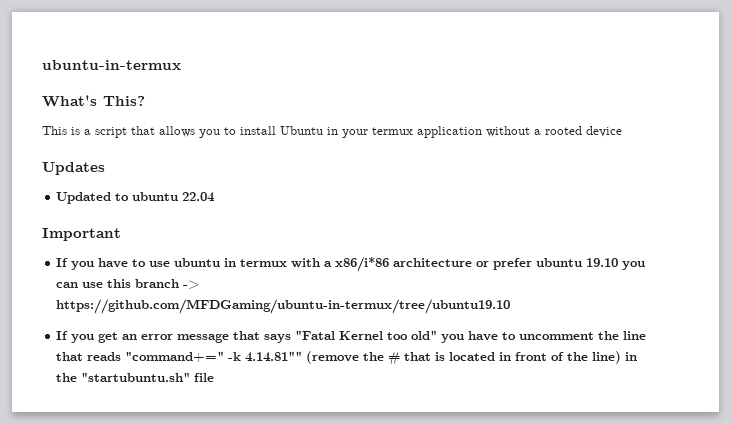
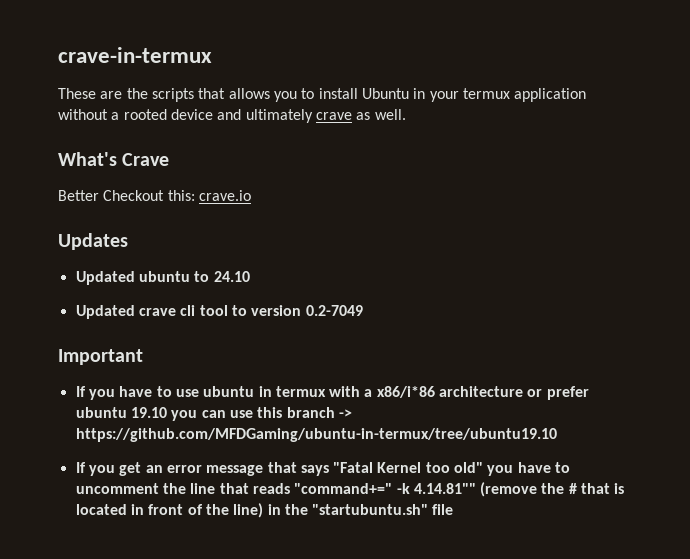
[42,60,181,70] [42,95,145,107] [42,126,127,138] ubuntu-in-termux // What's This? // This is a script -> [58,47,212,63] [58,88,194,102] crave-in-termux // These are the scripts
[42,162,105,175] [56,192,216,204] // Updates // Updated to ubuntu 22.04 -> [217,109,406,123] [58,152,170,166] [58,190,251,201] [58,233,128,250] [75,271,250,285] [75,305,363,319] and ultimately crave as well. // What's Crave // Better Checkout this: crave.io // Updates // Updated ubuntu to 24.10 // Updated crave cli tool to version 0.2-7049

